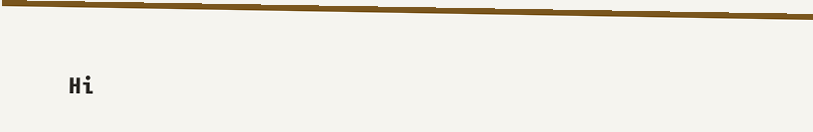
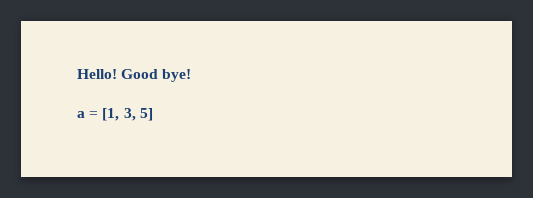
[68,75,95,94] Hi -> [77,69,192,82] [77,108,153,121] Hello! Good bye! // a = [1, 3, 5]

